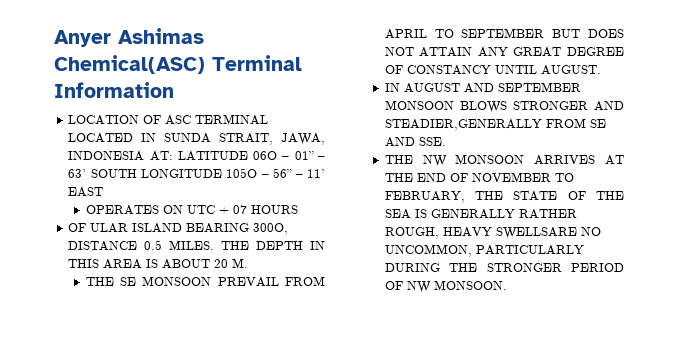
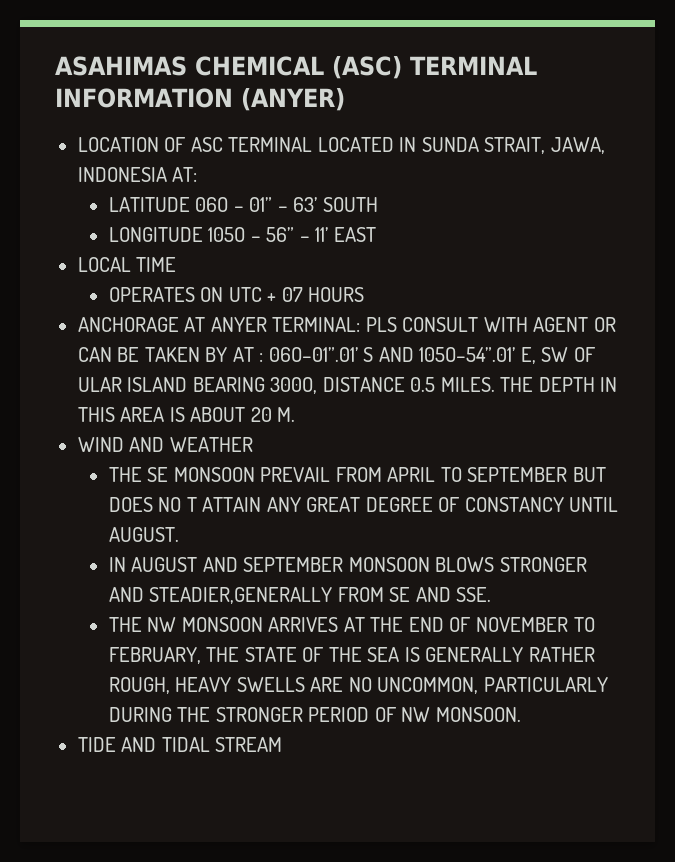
[54,28,204,47] [54,55,302,74] [54,82,174,98] Anyer Ashimas Chemical(ASC) Terminal Information -> [55,56,537,79] [55,88,345,111] ASAHIMAS CHEMICAL (ASC) TERMINAL INFORMATION (ANYER)
(173, 156) none -> (198, 174) //
(137, 173) none -> (378, 204) //
(104, 192) none -> [77,257,177,272] // LOCAL TIME
(298, 209) none -> [77,317,616,332] [77,347,569,364] ANCHORAGE AT ANYER TERMINAL: PLS CONSULT WITH AGENT OR CAN BE TAKEN BY AT : 06O–01”.01’ S AND 105O–54”.01’ E, SW
(249, 263) none -> [77,437,253,452] // WIND AND WEATHER
[384,47,414,56] NOT -> [158,497,197,512] NO T
[495,227,577,239] SWELLSARE -> [236,677,344,692] SWELLS ARE
(507, 285) none -> [77,737,283,752] // TIDE AND TIDAL STREAM

